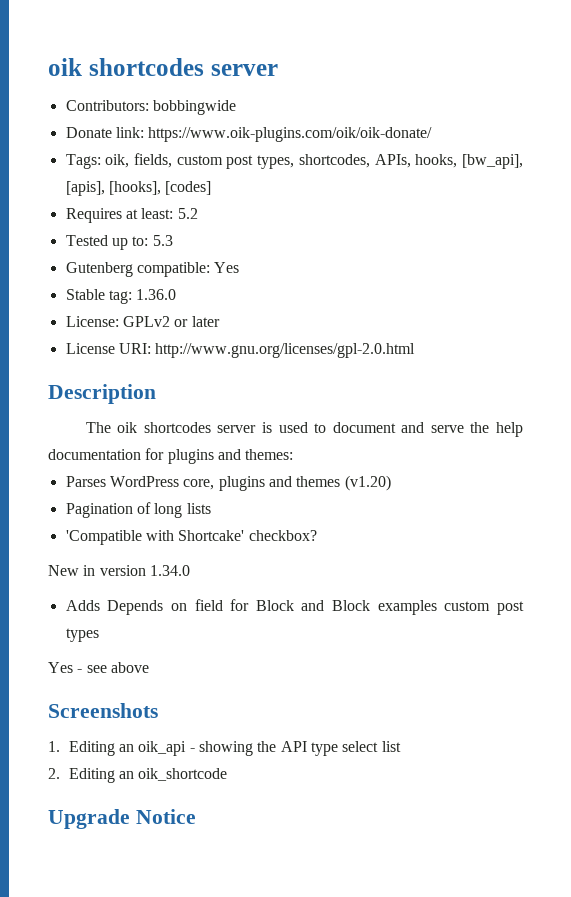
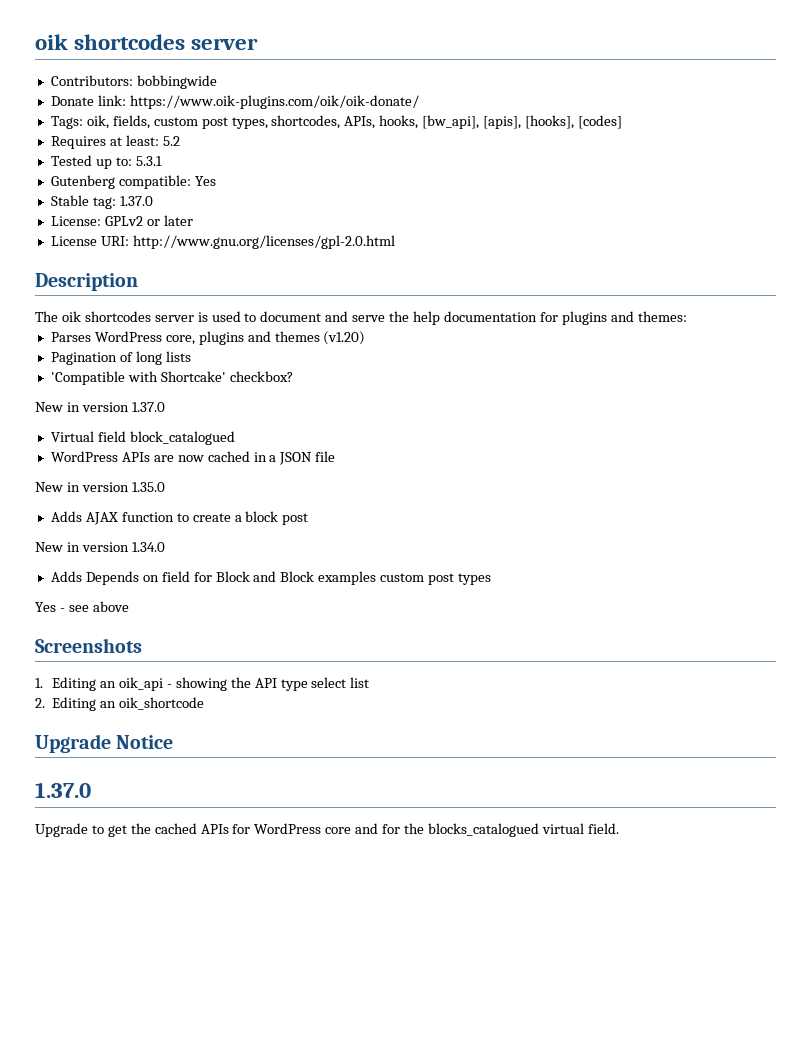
[152,235,173,246] 5.3 -> [135,156,162,166] 5.3.1
[136,289,177,300] 1.36.0 -> [119,196,153,206] 1.37.0
(317, 535) none -> [35,402,165,412] [50,431,235,445] [50,451,336,465] [35,482,165,492] [50,511,309,525] // New in version 1.37.0 // Virtual field block_catalogued // WordPress APIs are now cached in a JSON file // New in version 1.35.0 // Adds AJAX function to create a block post
(196, 816) none -> [35,782,91,798] [35,823,619,837] // 1.37.0 // Upgrade to get the cached APIs for WordPress core and for the blocks_catalogued virtual field.

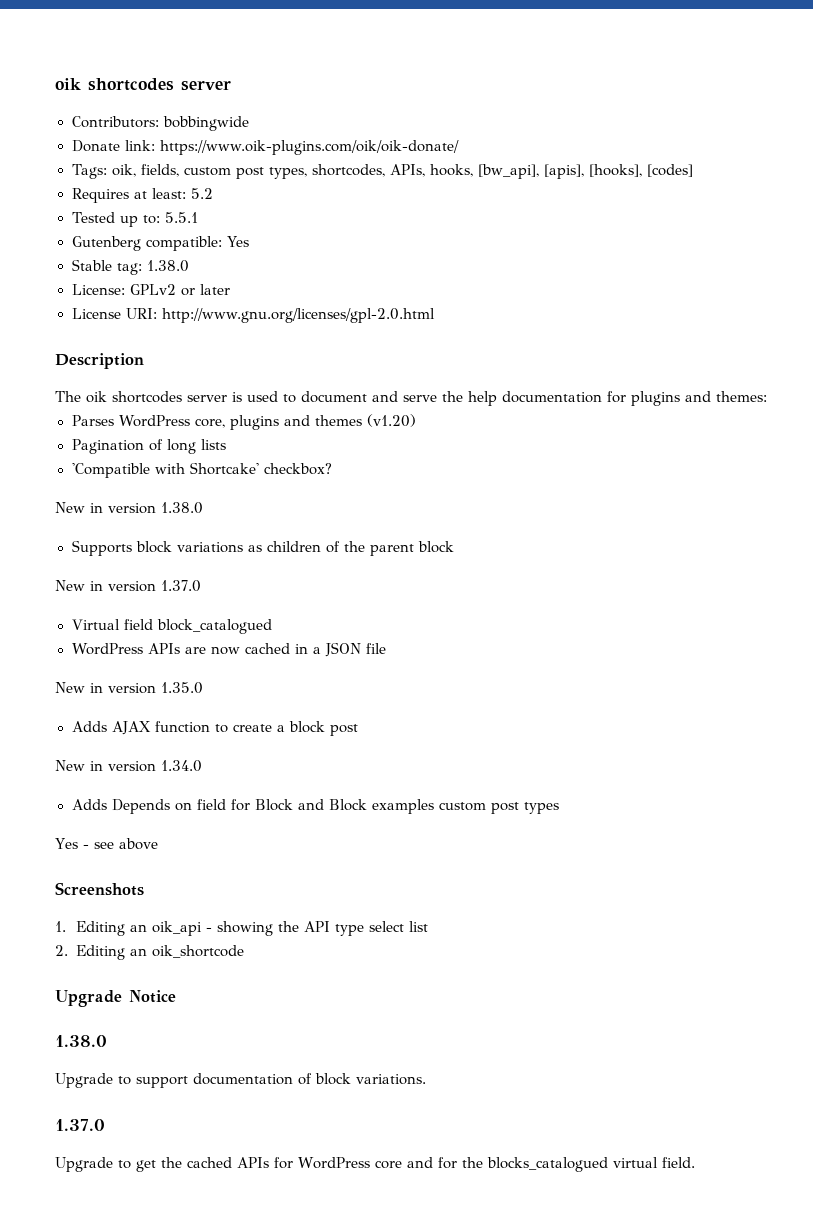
[135,156,162,166] 5.3.1 -> [165,212,199,223] 5.5.1
[119,196,153,206] 1.37.0 -> [146,260,189,272] 1.38.0
(293, 376) none -> [55,502,203,514] [71,540,454,556] // New in version 1.38.0 // Supports block variations as children of the parent block
(174, 742) none -> [55,1035,107,1047] [55,1073,426,1088] // 1.38.0 // Upgrade to support documentation of block variations.

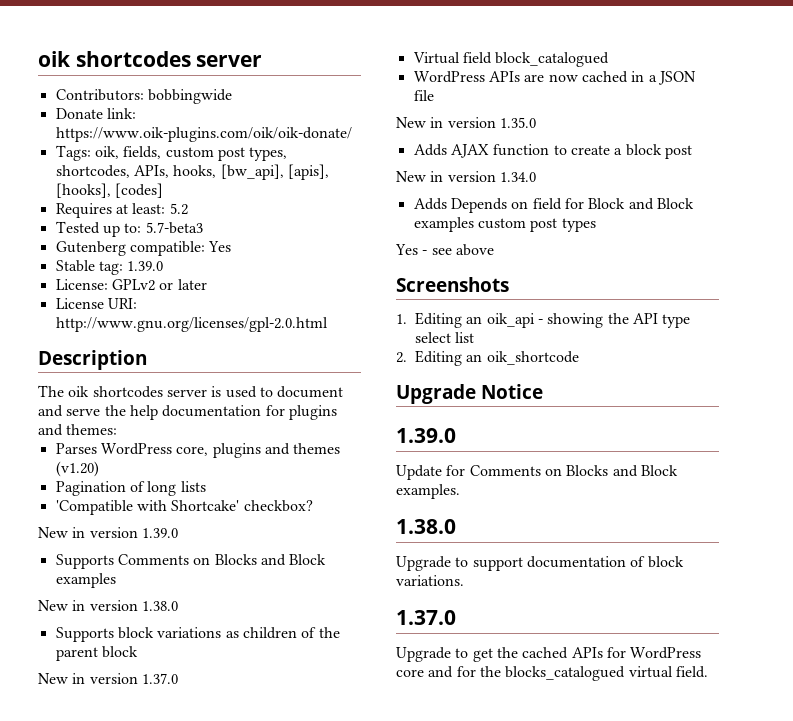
[165,212,199,223] 5.5.1 -> [145,222,203,234] 5.7-beta3
[146,260,189,272] 1.38.0 -> [127,261,164,271] 1.39.0
(332, 469) none -> [38,527,178,538] [55,554,327,569] [55,573,116,588] // New in version 1.39.0 // Supports Comments on Blocks and Block examples
(176, 996) none -> [396,428,456,443] [396,465,678,480] [396,484,460,499] // 1.39.0 // Update for Comments on Blocks and Block examples.

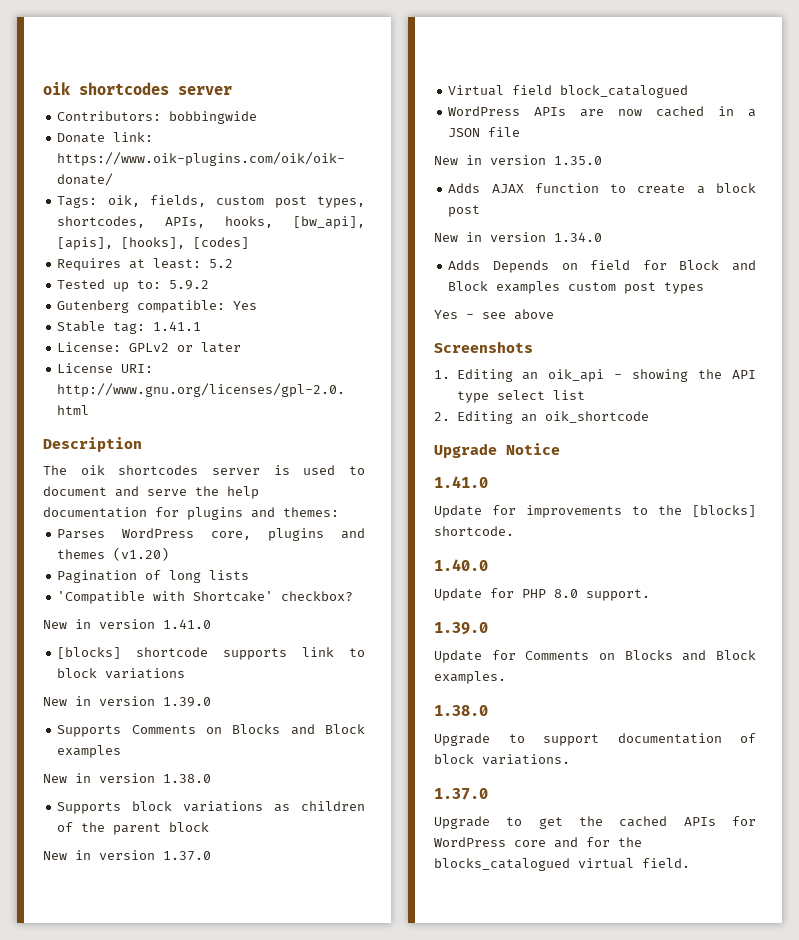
[145,222,203,234] 5.7-beta3 -> [169,280,210,290] 5.9.2
[127,261,164,271] 1.39.0 -> [153,321,202,331] 1.41.1
(313, 506) none -> [43,619,211,629] [57,647,365,660] [57,668,186,679] // New in version 1.41.0 // [blocks] shortcode supports link to block variations
(543, 391) none -> [434,476,488,488] [434,505,756,518] [434,526,514,536] [434,559,488,571] [434,588,650,601] // 1.41.0 // Update for improvements to the [blocks] shortcode. // 1.40.0 // Update for PHP 8.0 support.

